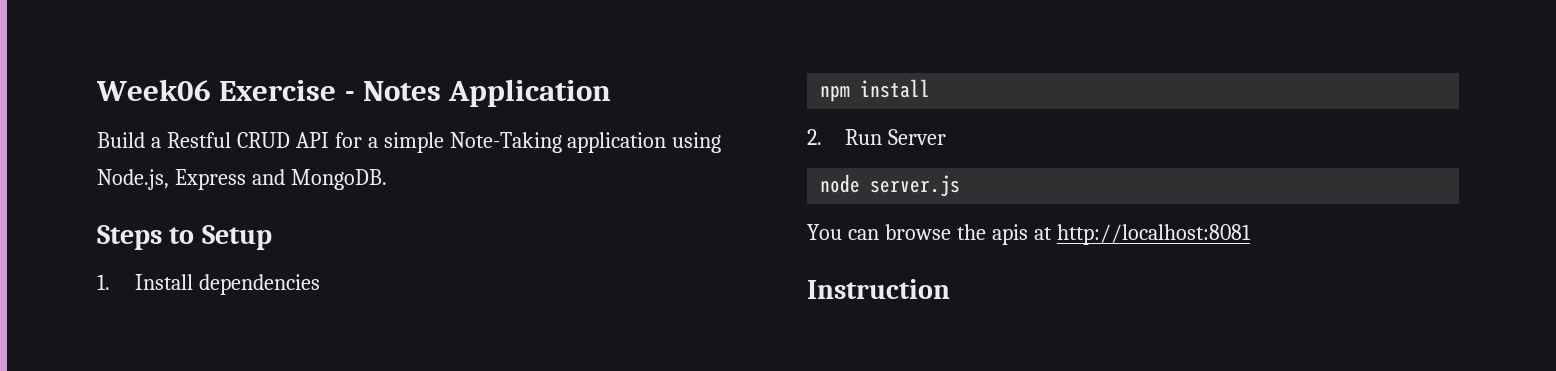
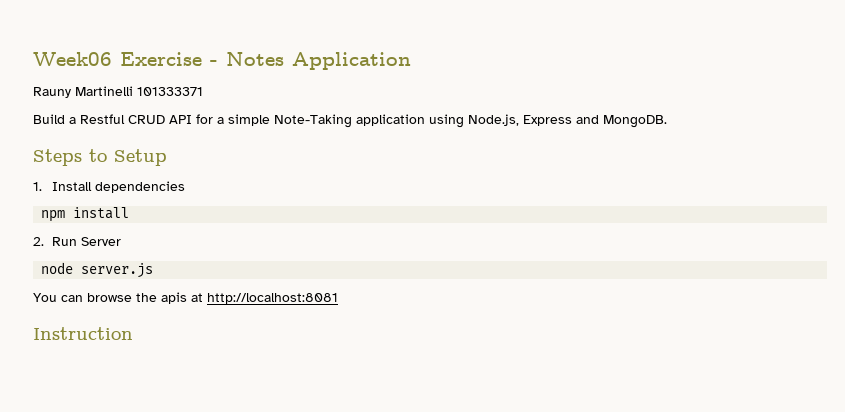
(612, 93) none -> [33,86,203,98] // Rauny Martinelli 101333371

